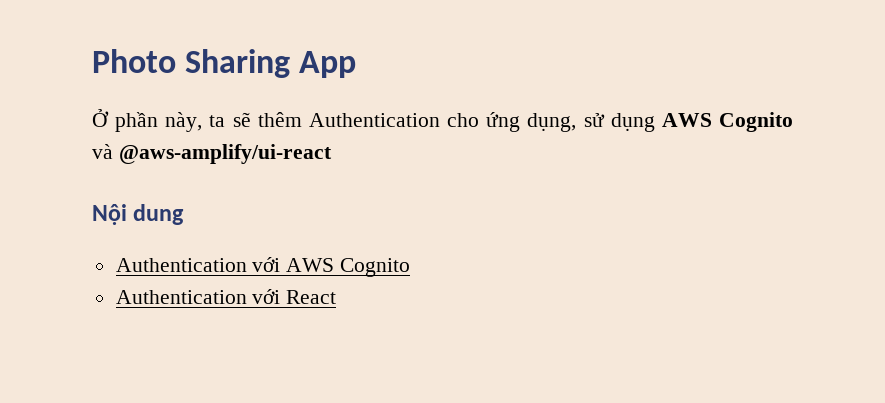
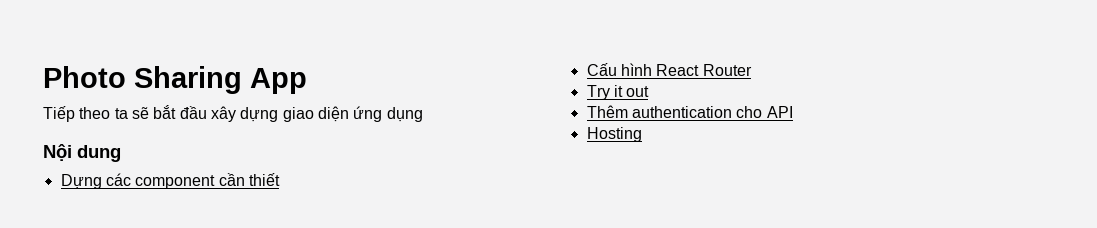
[92,109,793,132] [92,144,332,164] [92,204,185,225] [115,257,411,277] [115,289,337,304] Ở phần này, ta sẽ thêm Authentication cho ứng dụng, sử dụng AWS Cognito và @aws-amplify/ui-react // Nội dung // Authentication với AWS Cognito // Authentication với React -> [43,105,423,122] [43,144,121,162] [60,173,280,189] [586,63,752,76] [586,85,650,100] [586,105,793,118] [586,127,642,142] Tiếp theo ta sẽ bắt đầu xây dựng giao diện ứng dụng // Nội dung // Dựng các component cần thiết // Cấu hình React Router // Try it out // Thêm authentication cho API // Hosting

